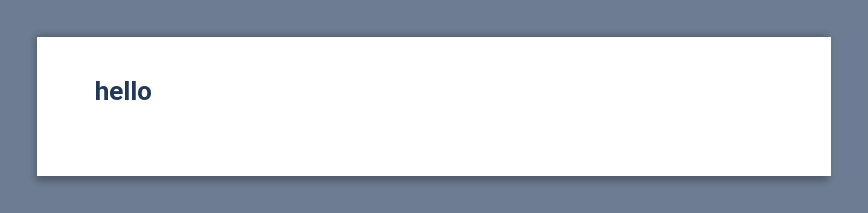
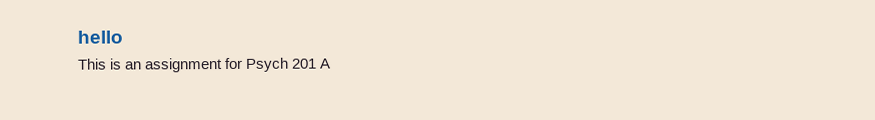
(152, 90) none -> [77,57,332,73] // This is an assignment for Psych 201 A

